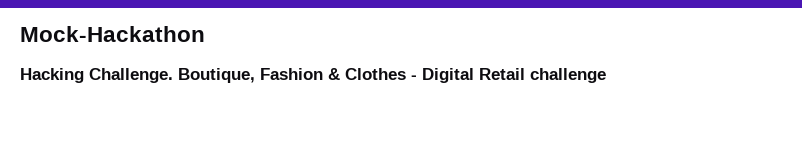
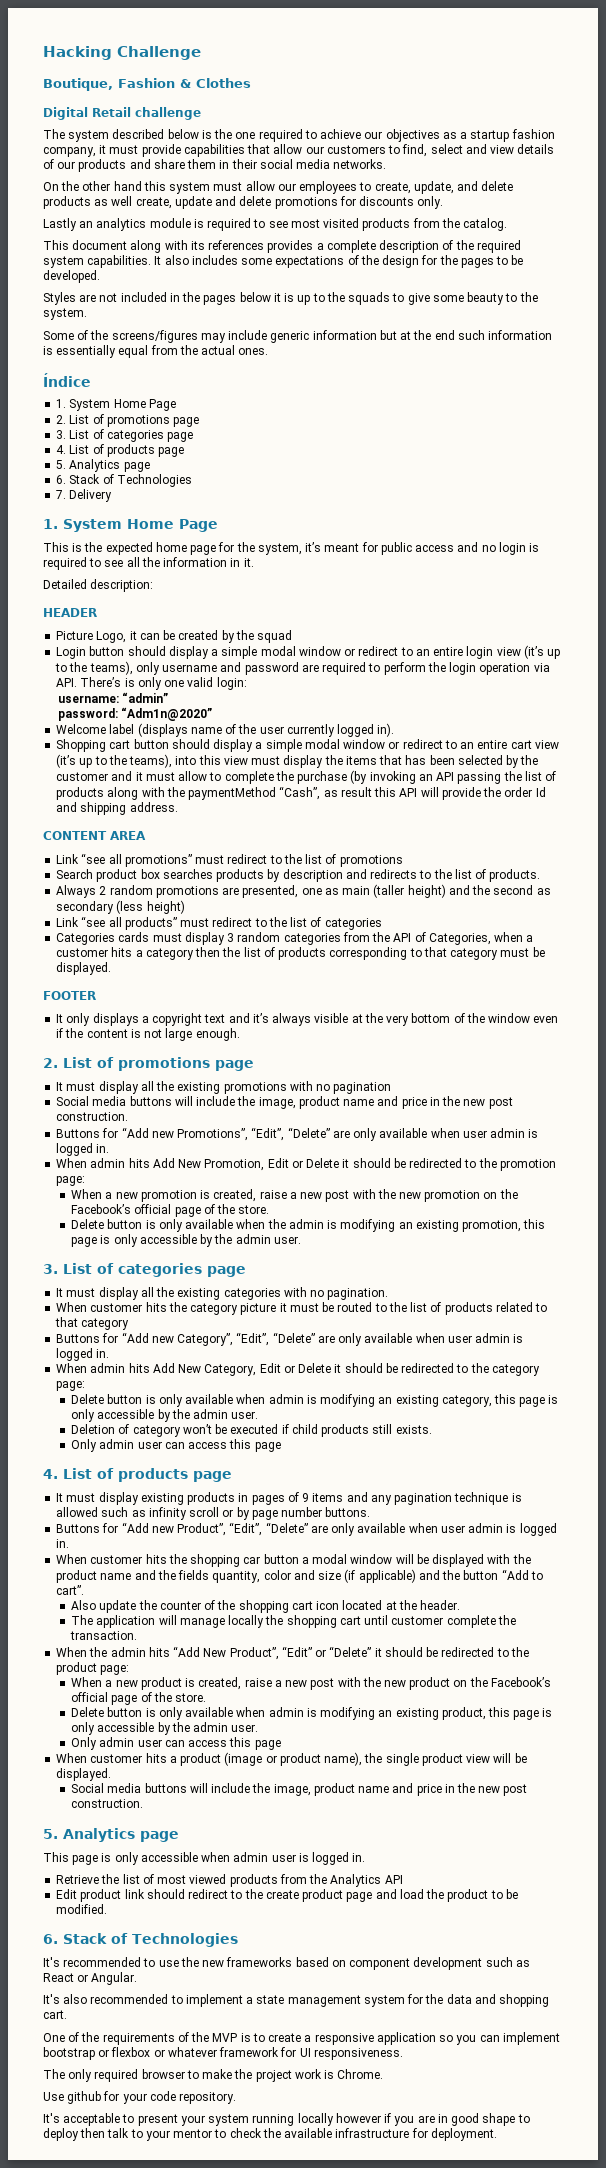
[20,26,205,42] [20,68,173,83] Mock-Hackathon // Hacking Challenge. -> [43,46,201,60] Hacking Challenge //
[411,75,417,80] - -> (251, 83) //
(606, 75) none -> [43,129,555,142] [43,144,555,157] [43,159,387,172] [43,181,514,194] [43,196,444,209] [43,218,508,231] [43,240,521,253] [43,255,524,268] [43,270,100,283] [43,292,538,305] [43,308,87,320] [43,330,553,343] [43,345,269,358] [43,373,91,387] [56,399,176,411] [56,414,200,427] [56,429,194,442] [56,444,185,457] [56,459,150,472] [56,474,192,487] [56,489,113,502] [43,519,218,532] [43,542,540,555] [43,557,254,570] [43,579,154,592] [43,608,97,617] [56,630,293,643] [56,645,561,659] [55,661,550,675] [56,677,247,690] [57,692,169,703] [57,707,213,721] [56,723,395,737] [56,739,559,752] [56,754,539,768] [56,770,557,784] [56,786,546,800] [56,802,178,815] [43,831,146,840] [56,853,403,867] [56,869,541,882] [56,884,551,898] [56,900,185,914] [56,916,382,930] [56,932,534,945] [56,947,545,960] [56,962,112,975] [43,991,96,1000] [56,1013,559,1026] [56,1028,240,1041] [43,1057,254,1071] [56,1081,392,1094] [56,1096,513,1109] [56,1112,129,1121] [56,1127,539,1141] [56,1143,110,1156] [56,1158,556,1171] [56,1176,86,1186] [71,1189,518,1202] [71,1204,270,1217] [71,1219,546,1232] [71,1234,301,1247] [43,1263,246,1277] [56,1287,389,1300] [56,1302,548,1315] [55,1317,130,1330] [56,1332,524,1346] [56,1348,110,1361] [56,1363,540,1376] [56,1381,86,1391] [71,1394,559,1407] [71,1409,259,1422] [71,1424,432,1437] [71,1439,281,1452] [43,1468,232,1482] [56,1492,522,1505] [56,1507,371,1520] [56,1522,557,1536] [56,1539,70,1548] [56,1554,531,1567] [56,1569,543,1583] [56,1585,85,1595] [71,1600,461,1613] [71,1615,516,1628] [70,1631,138,1640] [56,1646,529,1660] [56,1662,130,1675] [71,1677,551,1690] [71,1692,207,1705] [71,1707,553,1720] [71,1722,259,1735] [71,1737,281,1750] [56,1752,527,1766] [56,1768,112,1781] [71,1783,528,1796] [71,1799,144,1808] [43,1828,179,1842] [43,1852,366,1865] [56,1874,403,1887] [56,1889,518,1902] [56,1904,108,1914] [43,1933,238,1947] [43,1957,530,1970] [43,1972,138,1985] [43,1994,550,2007] [43,2010,67,2019] [43,2032,560,2045] [43,2047,403,2060] [43,2069,384,2082] [43,2091,237,2104] [43,2113,530,2126] [43,2128,497,2141] // The system described below is the one required to achieve our objectives as a startup fashion company, it must provide capabilities that allow our customers to find, select and view details of our products and share them in their social media networks. // On the other hand this system must allow our employees to create, update, and delete products as well create, update and delete promotions for discounts only. // Lastly an analytics module is required to see most visited products from the catalog. // This document along with its references provides a complete description of the required system capabilities. It also includes some expectations of the design for the pages to be developed. // Styles are not included in the pages below it is up to the squads to give some beauty to the system. // Some of the screens/figures may include generic information but at the end such information is essentially equal from the actual ones. // Índice // 1. System Home Page // 2. List of promotions page // 3. List of categories page // 4. List of products page // 5. Analytics page // 6. Stack of Technologies // 7. Delivery // 1. System Home Page // This is the expected home page for the system, it’s meant for public access and no login is required to see all the information in it. // Detailed description: // HEADER // Picture Logo, it can be created by the squad // Login button should display a simple modal window or redirect to an entire login view (it’s up to the teams), only username and password are required to perform the login operation via API. There’s is only one valid login: // username: “admin” // password: “Adm1n@2020” // Welcome label (displays name of the user currently logged in). // Shopping cart button should display a simple modal window or redirect to an entire cart view (it’s up to the teams), into this view must display the items that has been selected by the customer and it must allow to complete the purchase (by invoking an API passing the list of products along with the paymentMethod “Cash”, as result this API will provide the order Id and shipping address. // CONTENT AREA // Link “see all promotions” must redirect to the list of promotions // Search product box searches products by description and redirects to the list of products. // Always 2 random promotions are presented, one as main (taller height) and the second as secondary (less height) // Link “see all products” must redirect to the list of categories // Categories cards must display 3 random categories from the API of Categories, when a customer hits a category then the list of products corresponding to that category must be displayed. // FOOTER // It only displays a copyright text and it’s always visible at the very bottom of the window even if the content is not large enough. // 2. List of promotions page // It must display all the existing promotions with no pagination // Social media buttons will include the image, product name and price in the new post construction. // Buttons for “Add new Promotions”, “Edit”, “Delete” are only available when user admin is logged in. // When admin hits Add New Promotion, Edit or Delete it should be redirected to the promotion page: // When a new promotion is created, raise a new post with the new promotion on the Facebook’s official page of the store. // Delete button is only available when the admin is modifying an existing promotion, this page is only accessible by the admin user. // 3. List of categories page // It must display all the existing categories with no pagination. // When customer hits the category picture it must be routed to the list of products related to that category // Buttons for “Add new Category”, “Edit”, “Delete” are only available when user admin is logged in. // When admin hits Add New Category, Edit or Delete it should be redirected to the category page: // Delete button is only available when admin is modifying an existing category, this page is only accessible by the admin user. // Deletion of category won’t be executed if child products still exists. // Only admin user can access this page // 4. List of products page // It must display existing products in pages of 9 items and any pagination technique is allowed such as infinity scroll or by page number buttons. // Buttons for “Add new Product”, “Edit”, “Delete” are only available when user admin is logged in. // When customer hits the shopping car button a modal window will be displayed with the product name and the fields quantity, color and size (if applicable) and the button “Add to cart”. // Also update the counter of the shopping cart icon located at the header. // The application will manage locally the shopping cart until customer complete the transaction. // When the admin hits “Add New Product”, “Edit” or “Delete” it should be redirected to the product page: // When a new product is created, raise a new post with the new product on the Facebook’s official page of the store. // Delete button is only available when admin is modifying an existing product, this page is only accessible by the admin user. // Only admin user can access this page // When customer hits a product (image or product name), the single product view will be displayed. // Social media buttons will include the image, product name and price in the new post construction. // 5. Analytics page // This page is only accessible when admin user is logged in. // Retrieve the list of most viewed products from the Analytics API // Edit product link should redirect to the create product page and load the product to be modified. // 6. Stack of Technologies // It's recommended to use the new frameworks based on component development such as React or Angular. // It's also recommended to implement a state management system for the data and shopping cart. // One of the requirements of the MVP is to create a responsive application so you can implement bootstrap or flexbox or whatever framework for UI responsiveness. // The only required browser to make the project work is Chrome. // Use github for your code repository. // It's acceptable to present your system running locally however if you are in good shape to deploy then talk to your mentor to check the available infrastructure for deployment.

